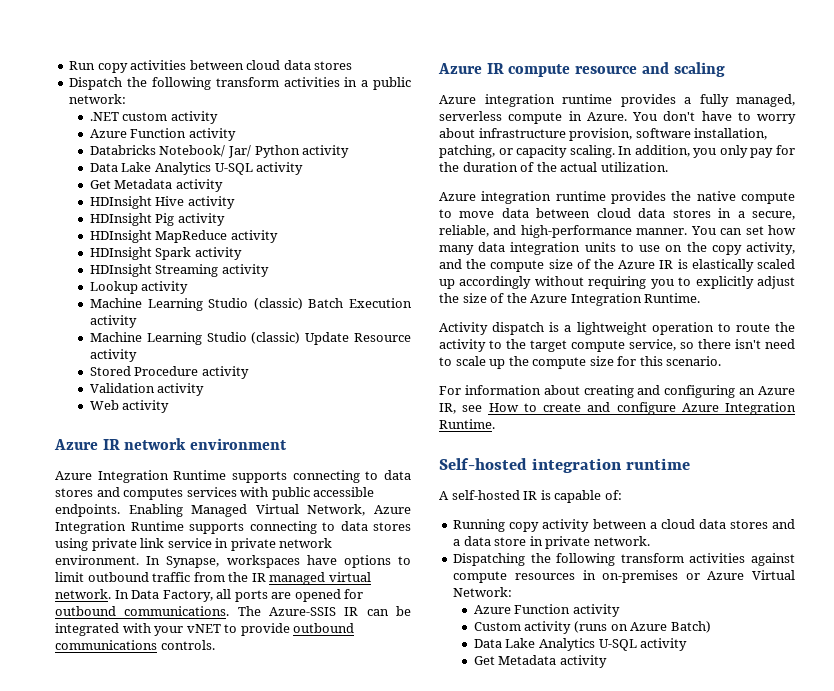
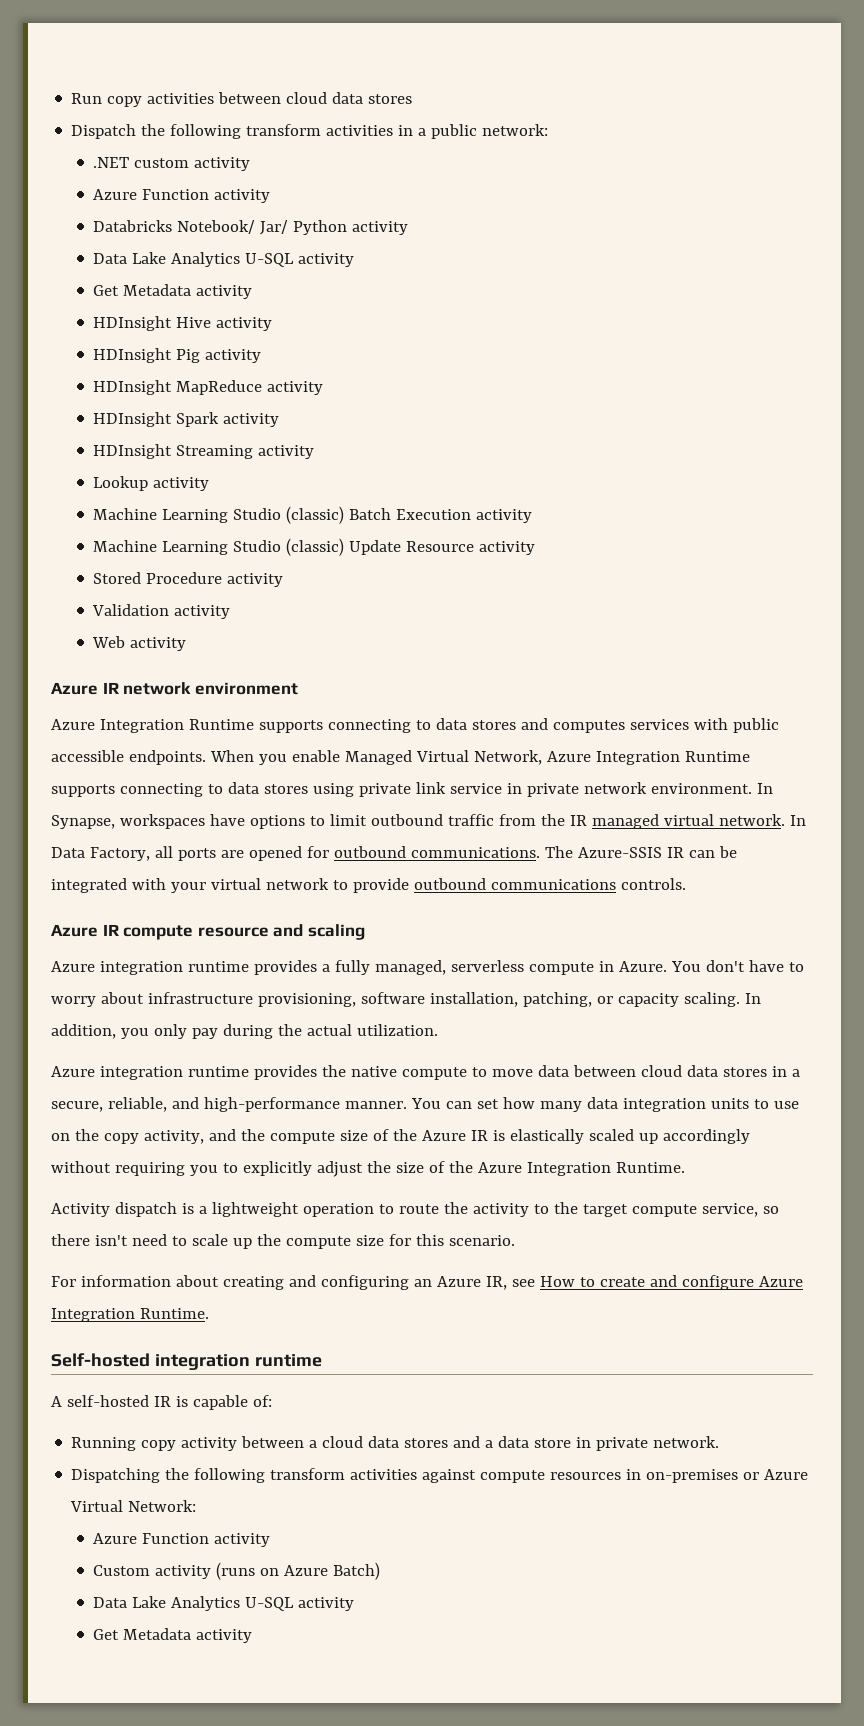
[128,504,183,517] Enabling -> [209,750,340,765] When you enable
[186,624,221,633] vNET -> [210,878,329,890] virtual network
[569,128,633,141] provision, -> [257,993,356,1007] provisioning,
[775,145,795,155] [439,162,535,172] for the duration of -> [222,1024,273,1039] during

